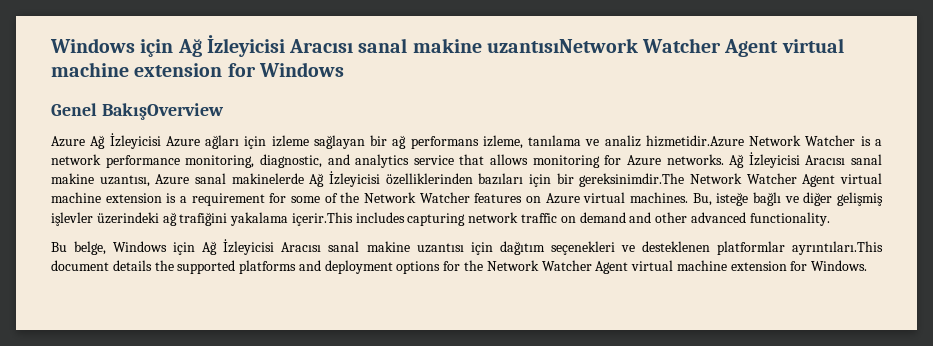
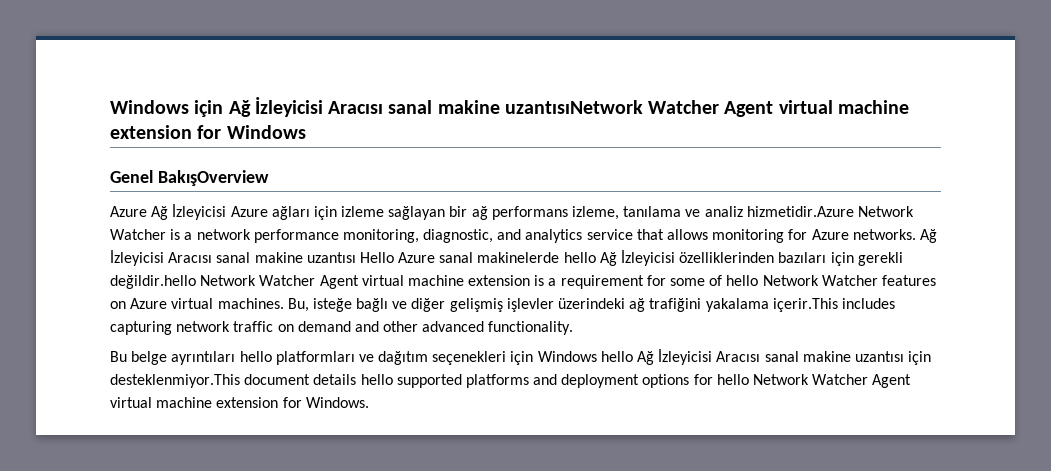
[99,175,150,187] uzantısı, -> [306,252,394,263] uzantısı Hello
(304, 178) none -> [563,252,596,263] hello
[556,173,685,187] bir gereksinimdir.The -> [857,252,903,266] [110,275,196,289] gerekli değildir.hello
[340,192,360,203] the -> [726,275,759,286] hello
[74,241,196,255] belge, Windows için -> [131,351,633,365] belge ayrıntıları hello platformları ve dağıtım seçenekleri için Windows hello
[499,241,883,255] dağıtım seçenekleri ve desteklenen platformlar ayrıntıları.This -> [110,374,240,388] desteklenmiyor.This
[154,260,174,271] the -> [360,374,393,385] hello
[464,260,484,271] the -> [716,374,749,385] hello

